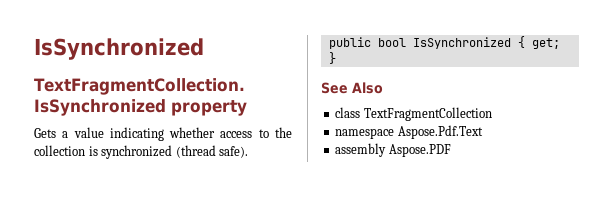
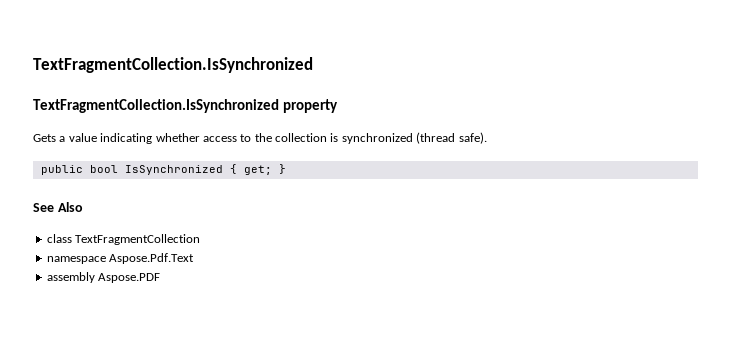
[34,38,204,60] IsSynchronized -> [33,57,313,73] TextFragmentCollection.IsSynchronized

